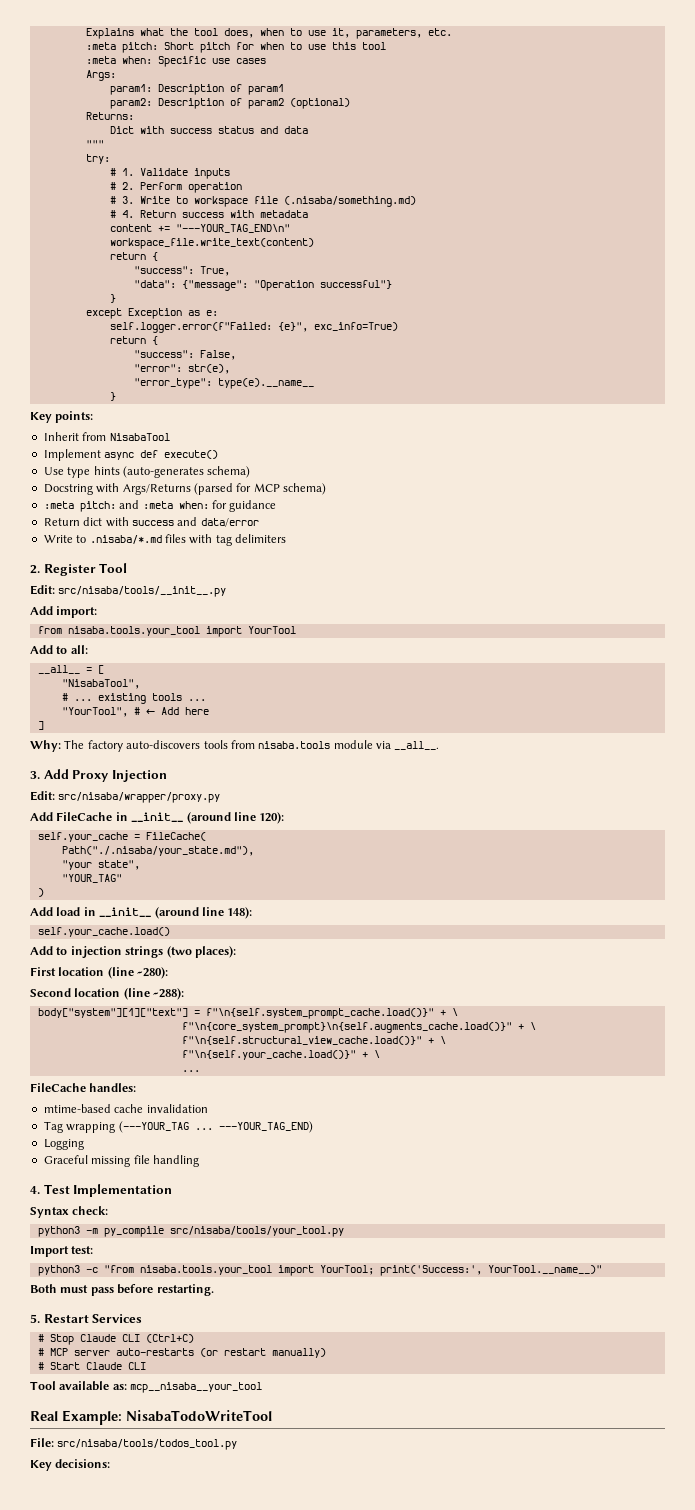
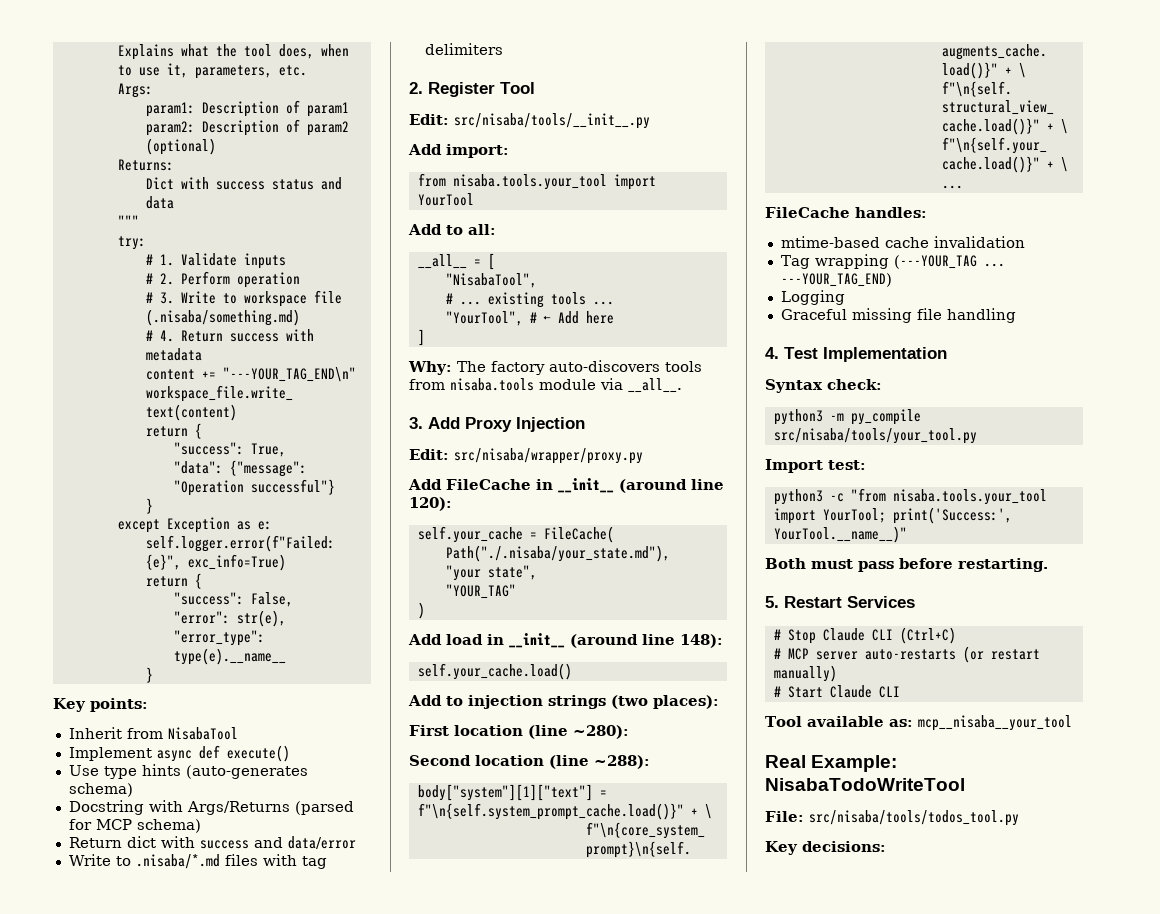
[85,42,386,53] [85,56,266,67] // :meta pitch: Short pitch for when to use this tool // :meta when: Specific use cases -> (307, 70) none
[43,500,277,512] // :meta pitch: and :meta when: for guidance -> (201, 826) none

